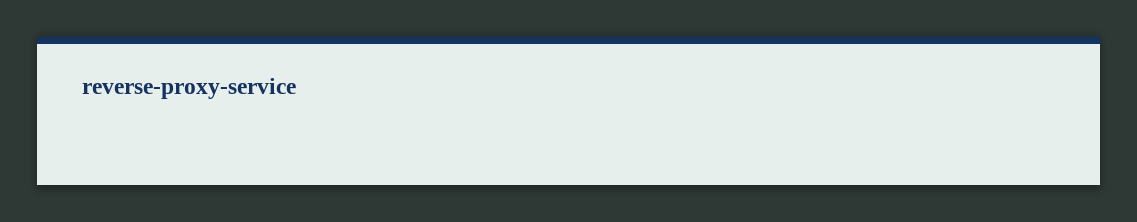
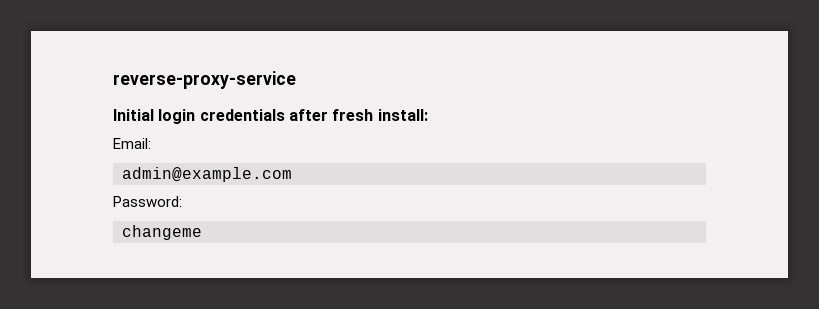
(296, 88) none -> [113,109,428,124] [113,138,151,149] [122,167,292,182] [113,196,182,207] [122,225,202,240] // Initial login credentials after fresh install: // Email: // admin@example.com // Password: // changeme

